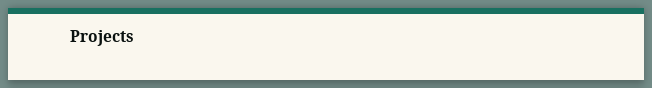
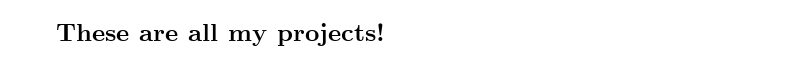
[70,30,134,46] Projects -> [56,23,385,46] These are all my projects!

